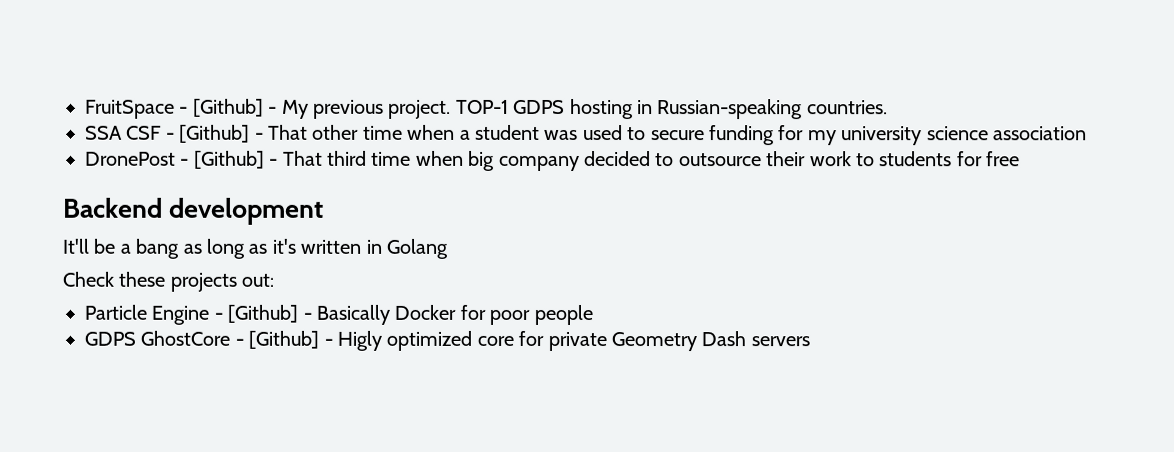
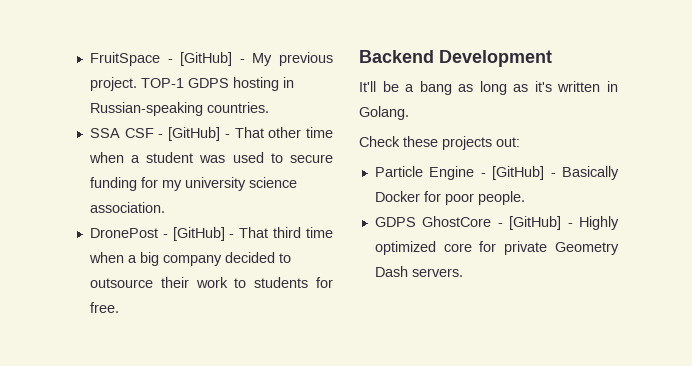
[192,98,264,117] [Github] -> [180,52,233,66] [GitHub]
[179,124,251,143] [Github] -> [168,127,221,141] [GitHub]
[992,126,1087,141] association -> [89,202,165,213] association.
[193,150,265,169] [Github] -> [172,227,225,241] [GitHub]
(464, 158) none -> [127,255,137,263] a
[986,151,1021,167] free -> [89,302,119,313] free.
[169,197,325,225] development -> [439,50,552,67] Development
[386,238,448,259] Golang -> [359,106,409,120] Golang.
[227,304,299,323] [Github] -> [492,166,545,180] [GitHub]
[533,304,593,326] people -> [477,191,525,205] people.
[248,330,382,351] [Github] - Higly -> [509,216,619,230] [GitHub] - Highly
[750,336,810,347] servers -> [411,268,463,277] servers.

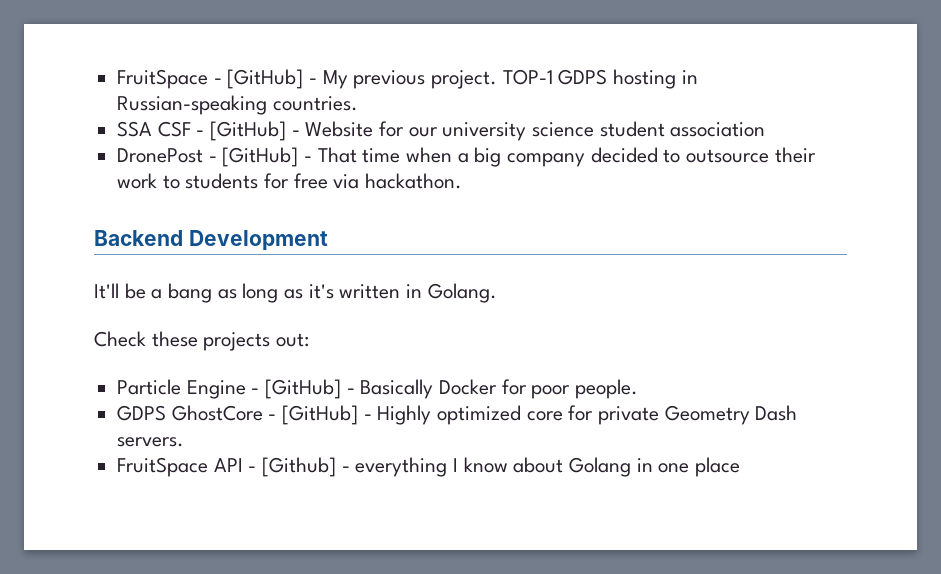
[234,127,333,138] [88,152,333,163] [89,177,297,191] [89,202,165,213] That other time when a student was used to secure funding for my university science association. -> [305,121,766,141] Website for our university science student association
[273,227,302,238] third -> (357, 155) none
[89,302,119,313] free. -> [293,173,463,189] free via hackathon.
(463, 272) none -> [117,457,741,477] // FruitSpace API - [Github] - everything I know about Golang in one place

